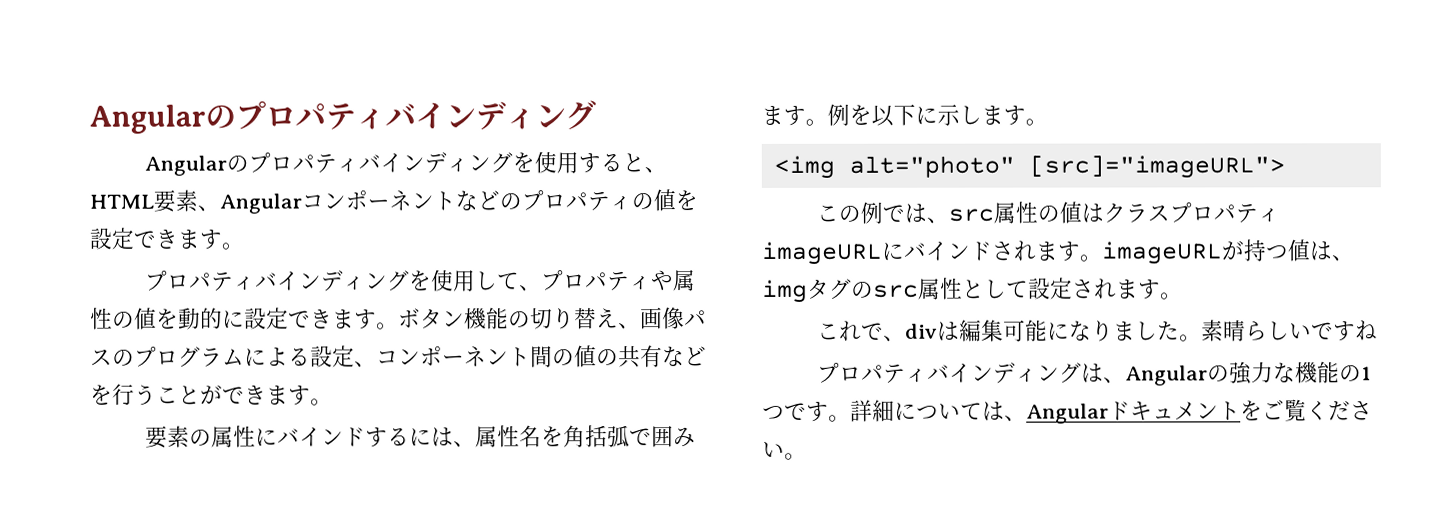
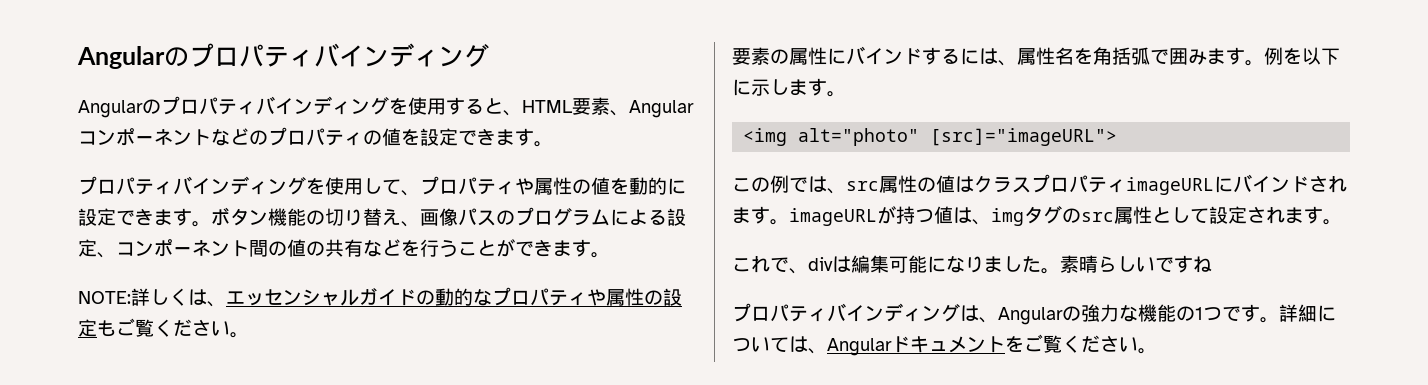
(333, 402) none -> [78,287,682,307] [78,318,249,338] // NOTE:詳しくは、エッセンシャルガイドの動的なプロパティや属性の設定もご覧ください。

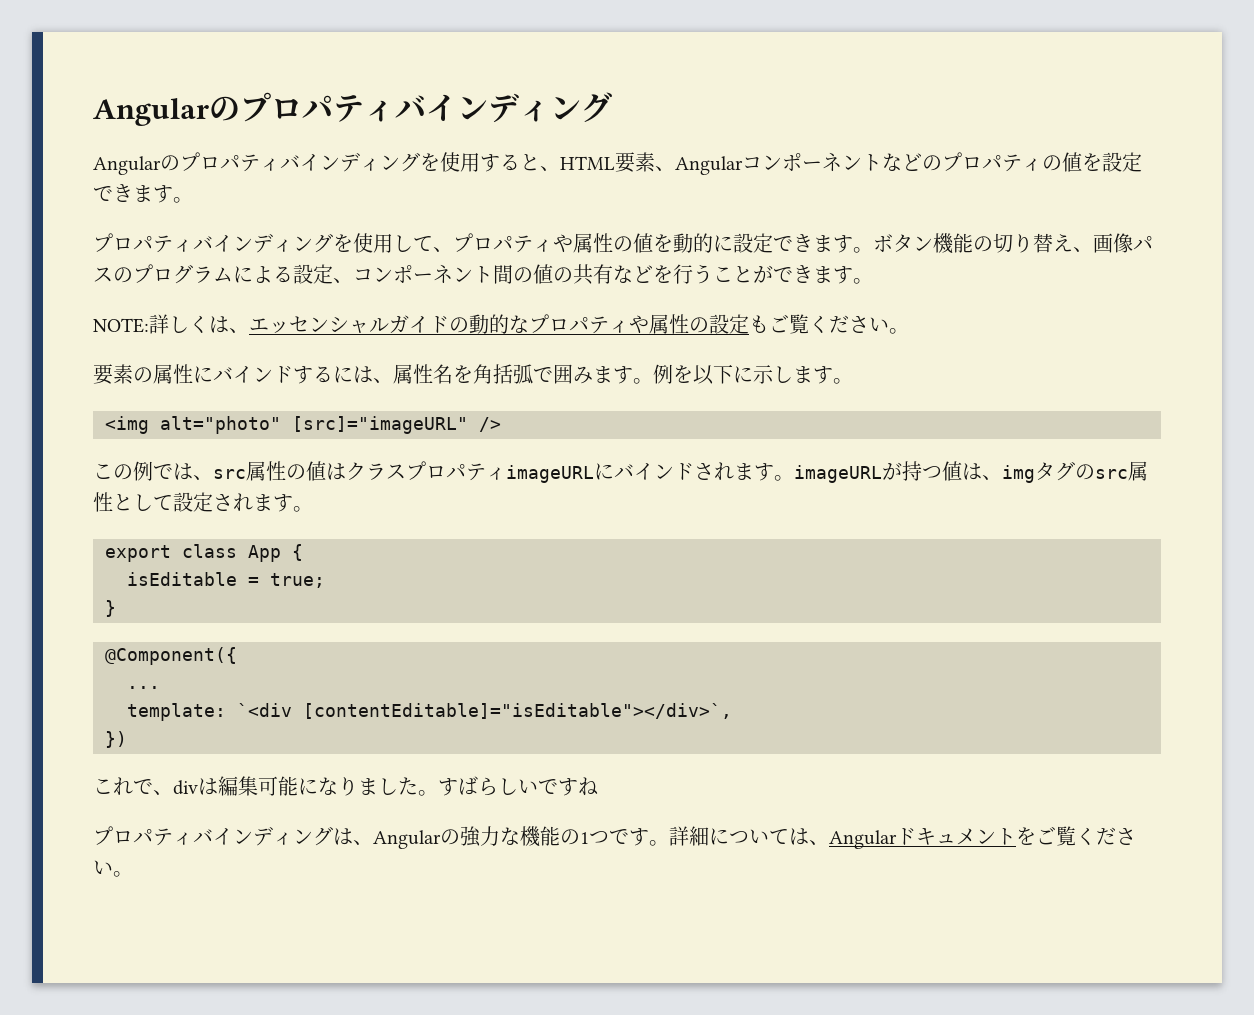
[930,128,1118,146] [src]="imageURL"> -> [292,416,501,434] [src]="imageURL" />
(1342, 222) none -> [105,544,303,562] [127,572,325,588] [105,600,116,617] [105,647,237,665] [127,686,160,689] [127,703,732,721] [105,731,127,748] // export class App { // isEditable = true; // } // @Component({ // ... // template: `<div [contentEditable]="isEditable"></div>`, // })
[1060,255,1098,273] 素晴 -> [438,776,478,796] すば

